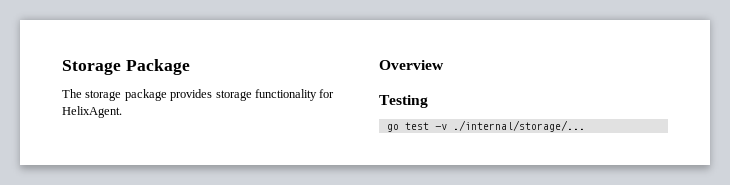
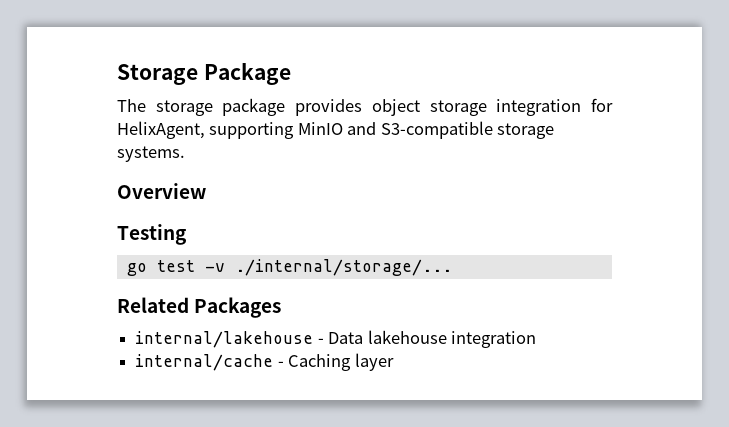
[215,89,335,101] [62,106,122,118] storage functionality for HelixAgent. -> [371,98,613,116] [117,121,555,139] [117,146,185,162] object storage integration for HelixAgent, supporting MinIO and S3-compatible storage systems.
(585, 126) none -> [117,297,282,318] [135,330,536,348] [135,353,394,371] // Related Packages // internal/lakehouse - Data lakehouse integration // internal/cache - Caching layer

